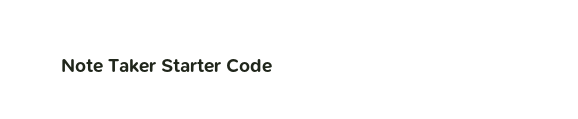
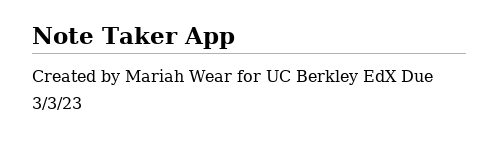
[161,58,273,73] Starter Code -> [183,27,235,49] [32,69,433,85] [32,97,82,110] App // Created by Mariah Wear for UC Berkley EdX Due 3/3/23

